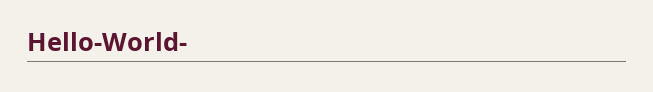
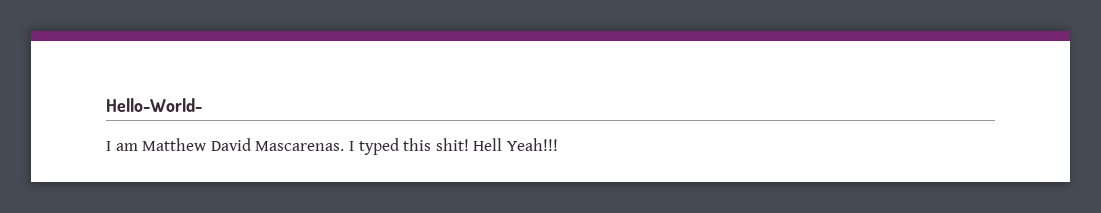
(187, 41) none -> [106,138,558,155] // I am Matthew David Mascarenas. I typed this shit! Hell Yeah!!!

